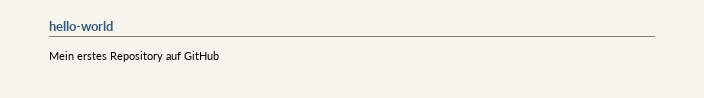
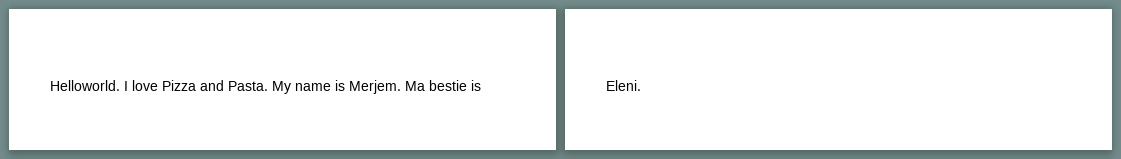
[49,21,113,31] [49,51,219,62] hello-world // Mein erstes Repository auf GitHub -> [50,80,641,94] Helloworld. I love Pizza and Pasta. My name is Merjem. Ma bestie is Eleni.

